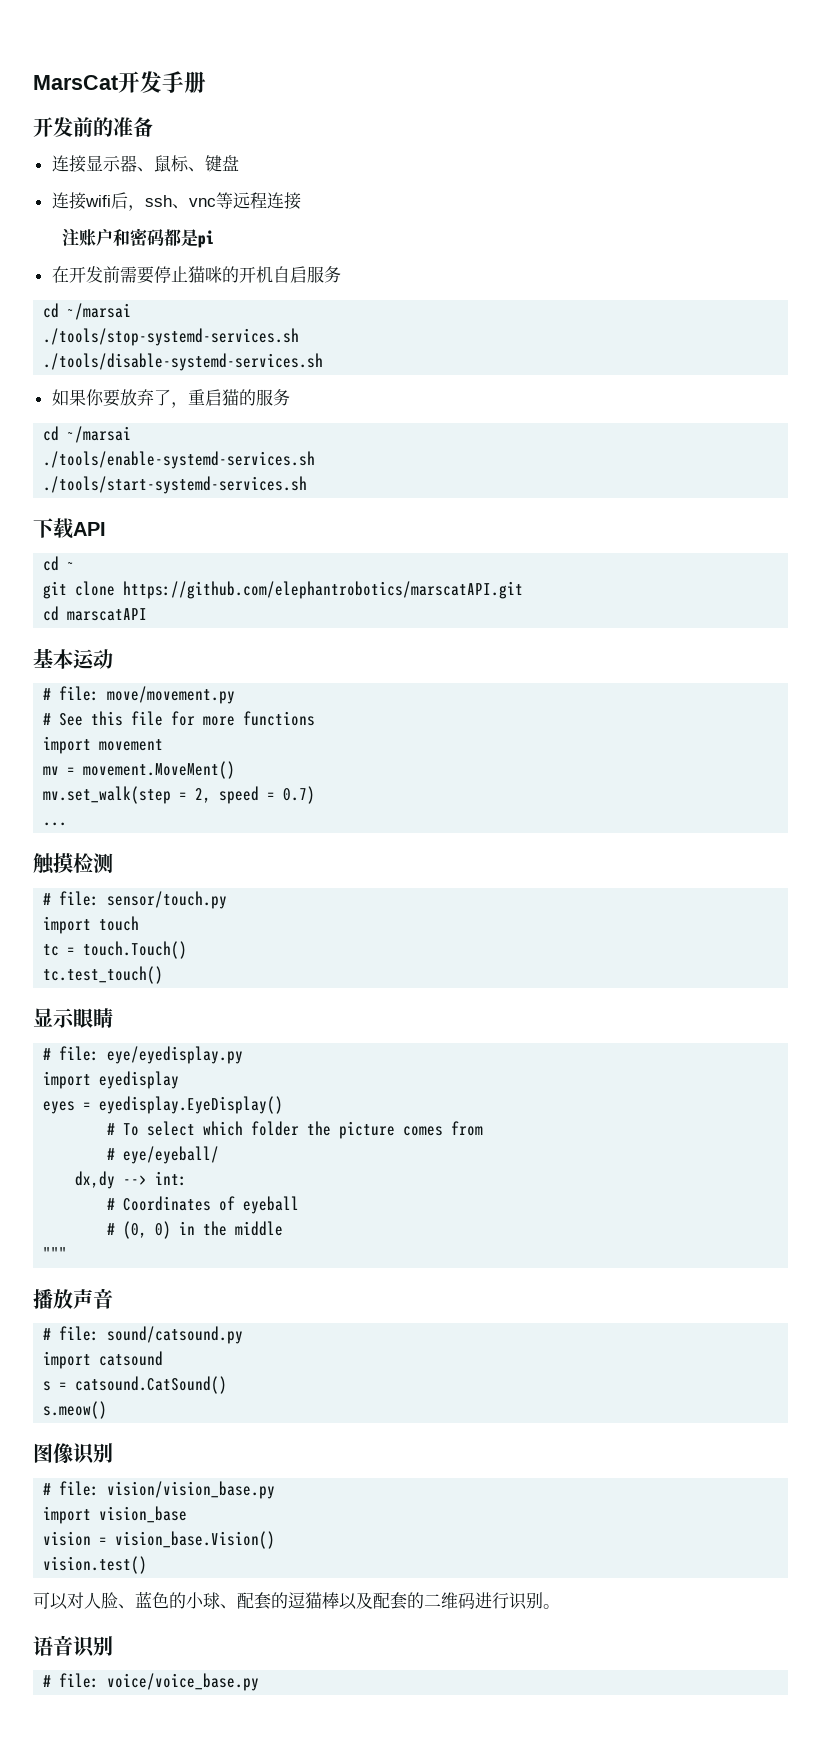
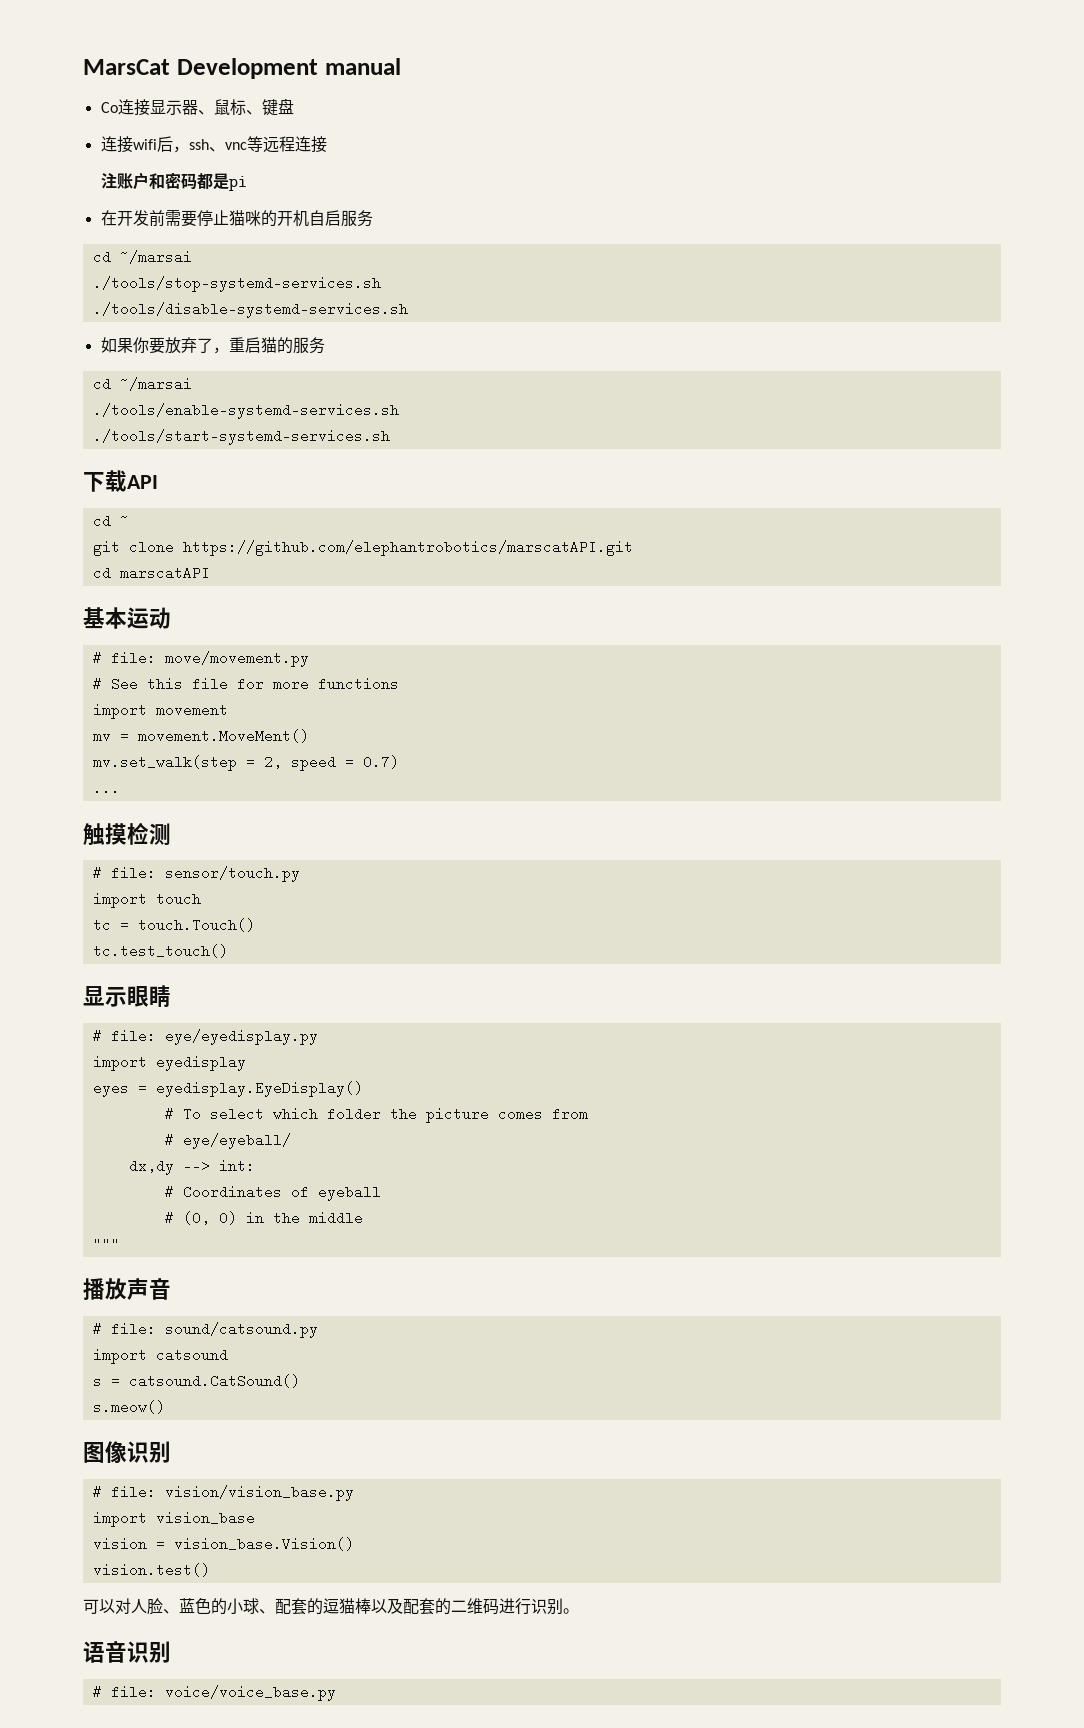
[118,71,206,93] [33,117,153,137] 开发手册 // 开发前的准备 // -> [176,58,401,79] [100,102,118,113] Development manual // Co

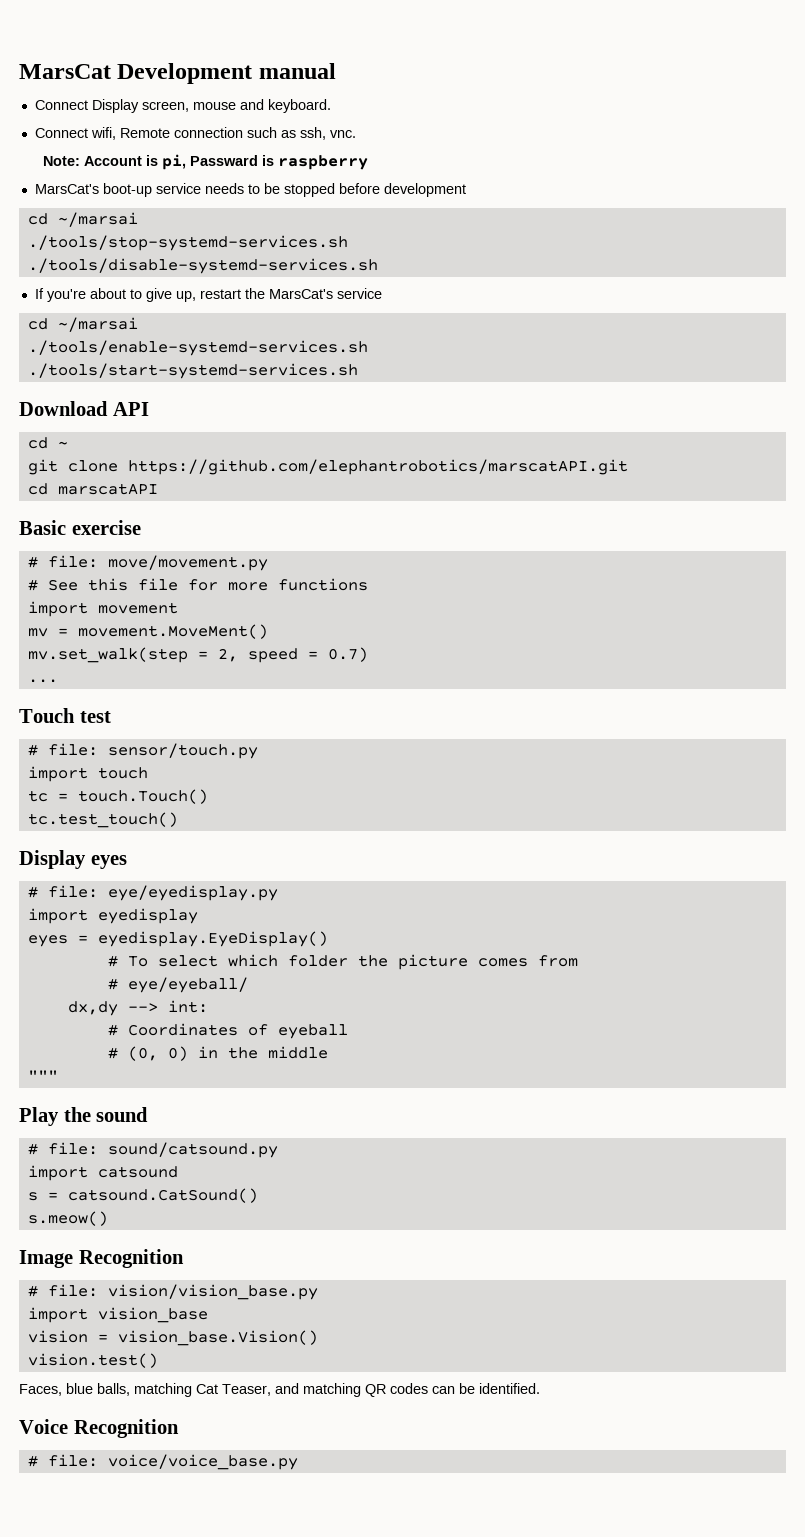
[100,98,294,116] [100,136,327,153] [101,172,248,191] [100,210,373,227] [92,250,192,264] [92,276,381,292] [92,302,408,318] [100,337,325,354] Co连接显示器、鼠标、键盘 // 连接wifi后，ssh、vnc等远程连接 // 注账户和密码都是pi // 在开发前需要停止猫咪的开机自启服务 // cd ~/marsai // ./tools/stop-systemd-services.sh // ./tools/disable-systemd-services.sh // 如果你要放弃了，重启猫的服务 -> [34,99,331,113] [34,127,356,140] [43,154,369,170] [34,183,466,197] [27,212,138,227] [27,235,348,251] [27,258,378,274] [34,288,382,302] Connect Display screen, mouse and keyboard. // Connect wifi, Remote connection such as ssh, vnc. // Note: Account is pi, Passward is raspberry // MarsCat's boot-up service needs to be stopped before development // cd ~/marsai // ./tools/stop-systemd-services.sh // ./tools/disable-systemd-services.sh // If you're about to give up, restart the MarsCat's service
[83,470,127,492] 下载 -> [19,401,108,416] Download
[83,607,171,629] 基本运动 -> [19,520,141,535] Basic exercise
[83,822,171,845] 触摸检测 -> [19,708,111,723] Touch test
[83,985,171,1007] 显示眼睛 -> [19,850,127,869] Display eyes
[83,1278,171,1300] 播放声音 -> [19,1107,149,1126] Play the sound
[83,1441,171,1463] 图像识别 -> [19,1249,184,1268] Image Recognition
[83,1598,579,1615] [83,1641,171,1663] 可以对人脸、蓝色的小球、配套的逗猫棒以及配套的二维码进行识别。 // 语音识别 -> [19,1383,540,1397] [19,1419,179,1438] Faces, blue balls, matching Cat Teaser, and matching QR codes can be identified. // Voice Recognition

